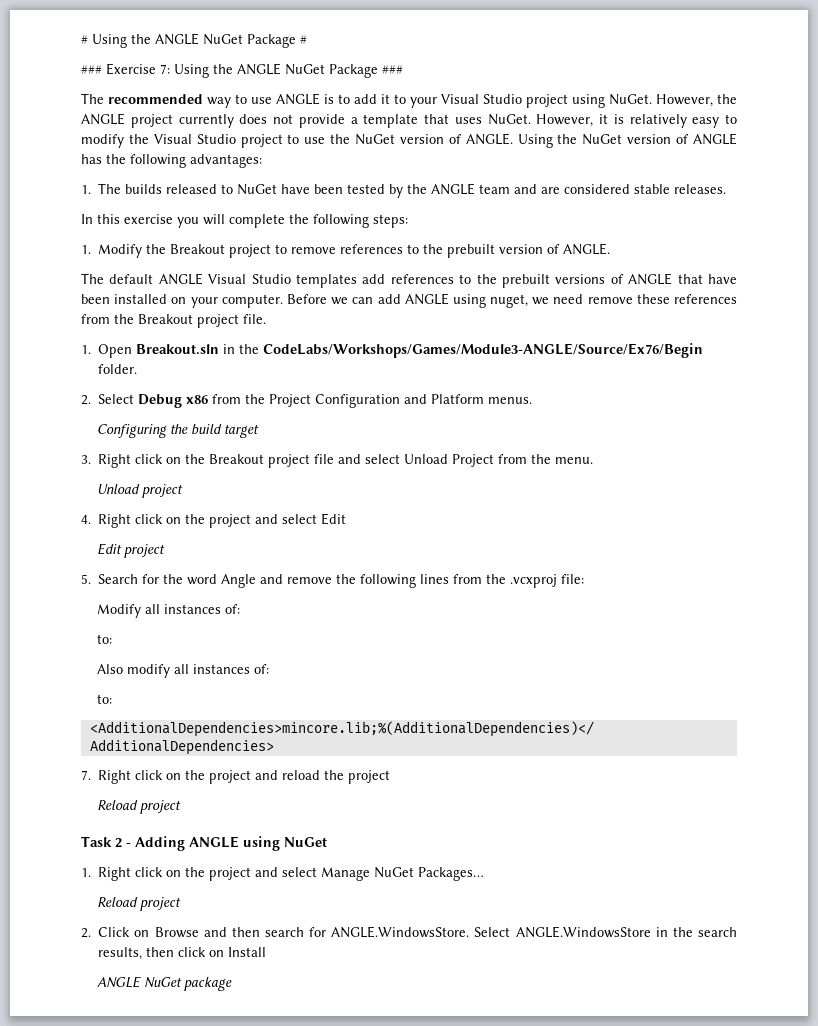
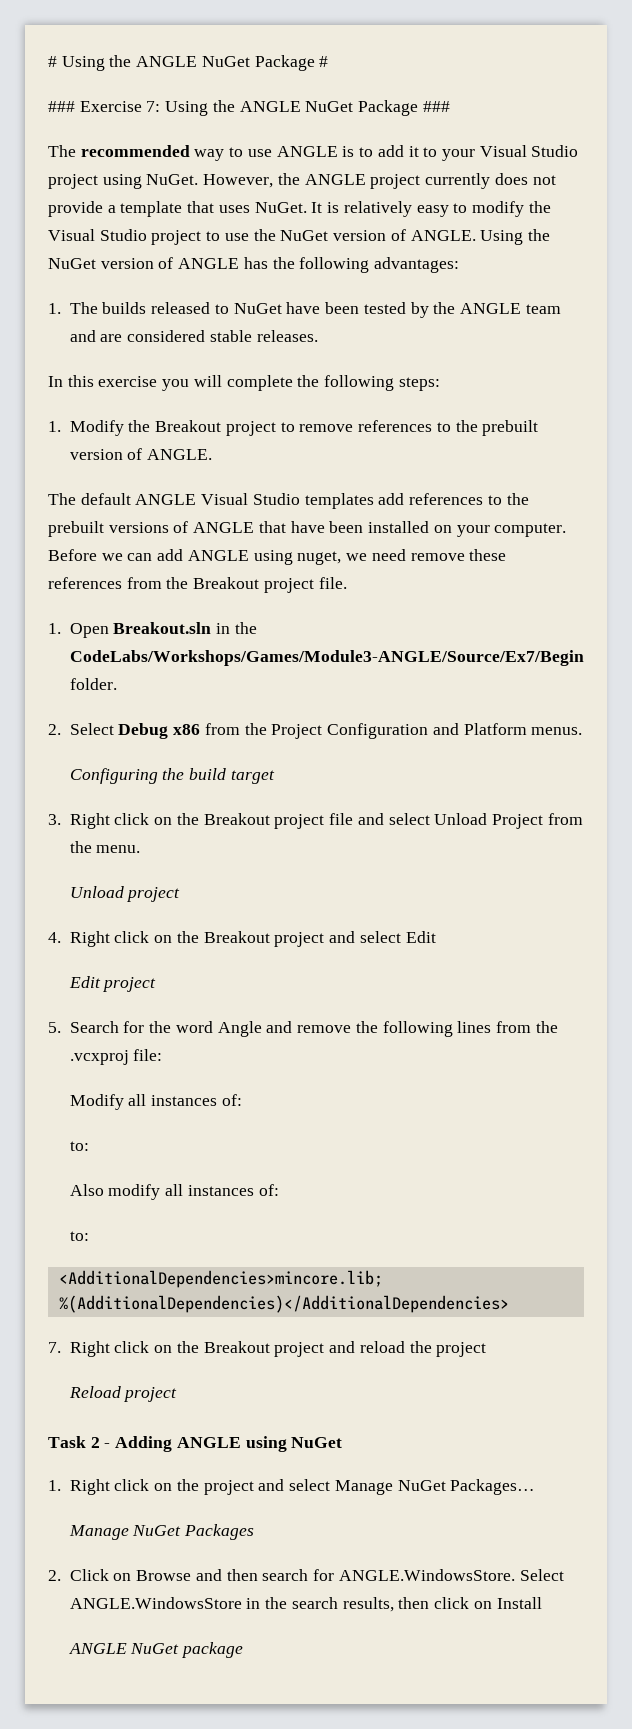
[536,114,608,127] However, it -> [311,202,323,213] It
[263,343,704,358] CodeLabs/Workshops/Games/Module3-ANGLE/Source/Ex76/Begin -> [69,650,584,666] CodeLabs/Workshops/Games/Module3-ANGLE/Source/Ex7/Begin
(206, 519) none -> [203,931,270,943] Breakout
(206, 775) none -> [203,1341,270,1353] Breakout
[97,897,182,911] Reload project -> [68,1524,255,1540] Manage NuGet Packages

